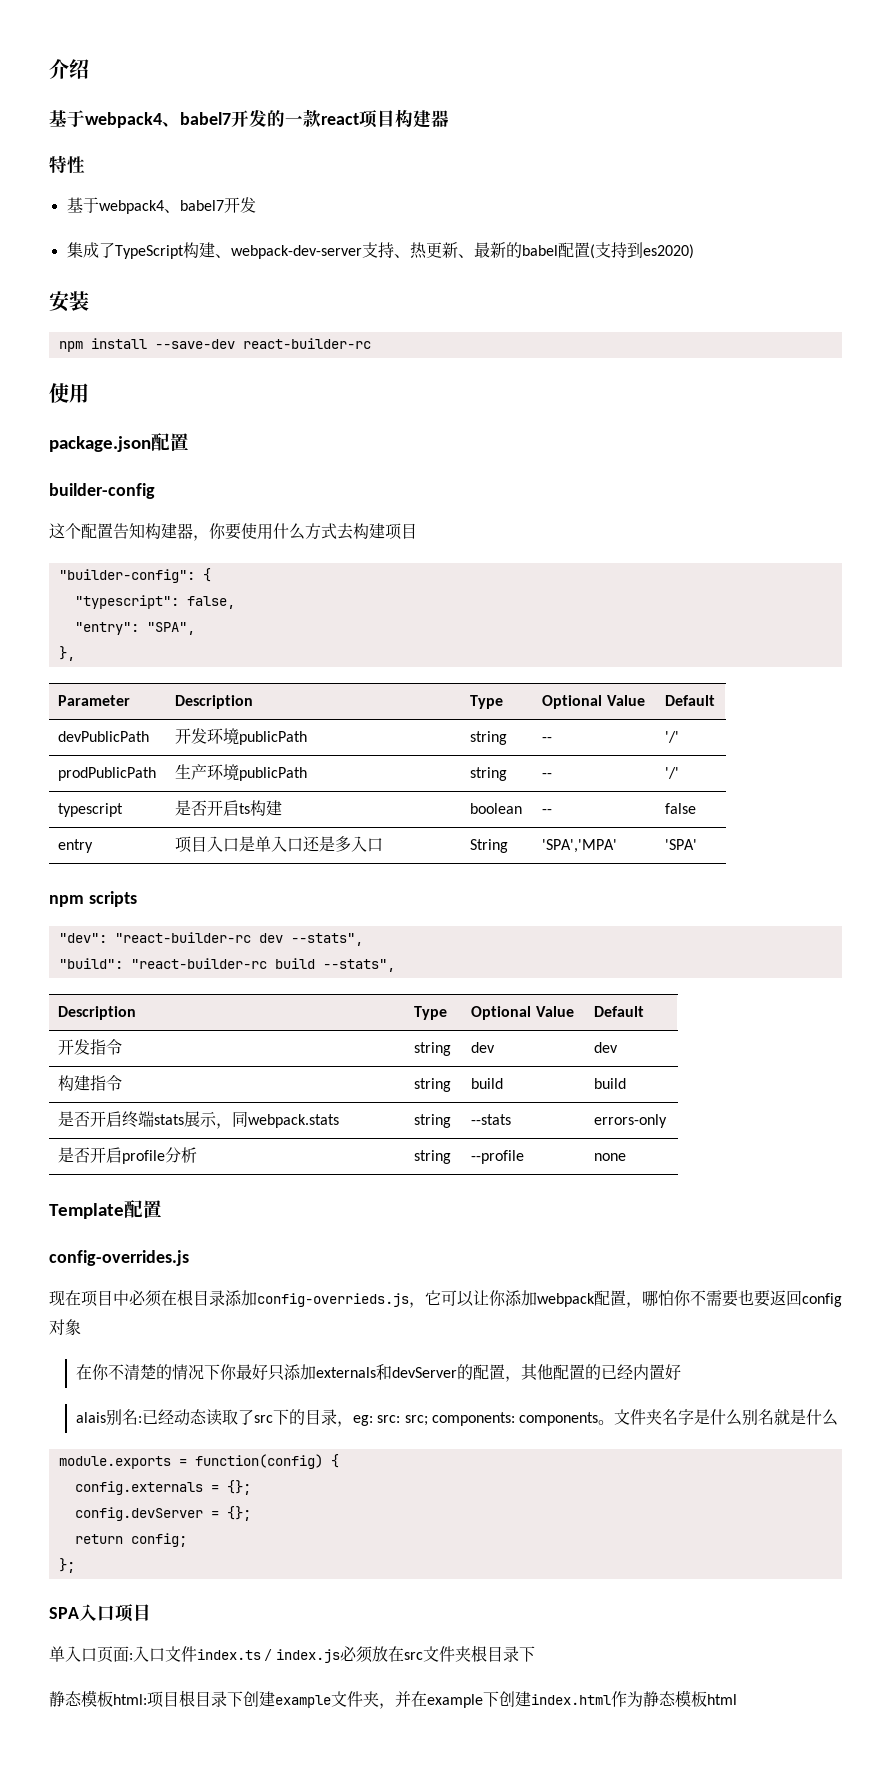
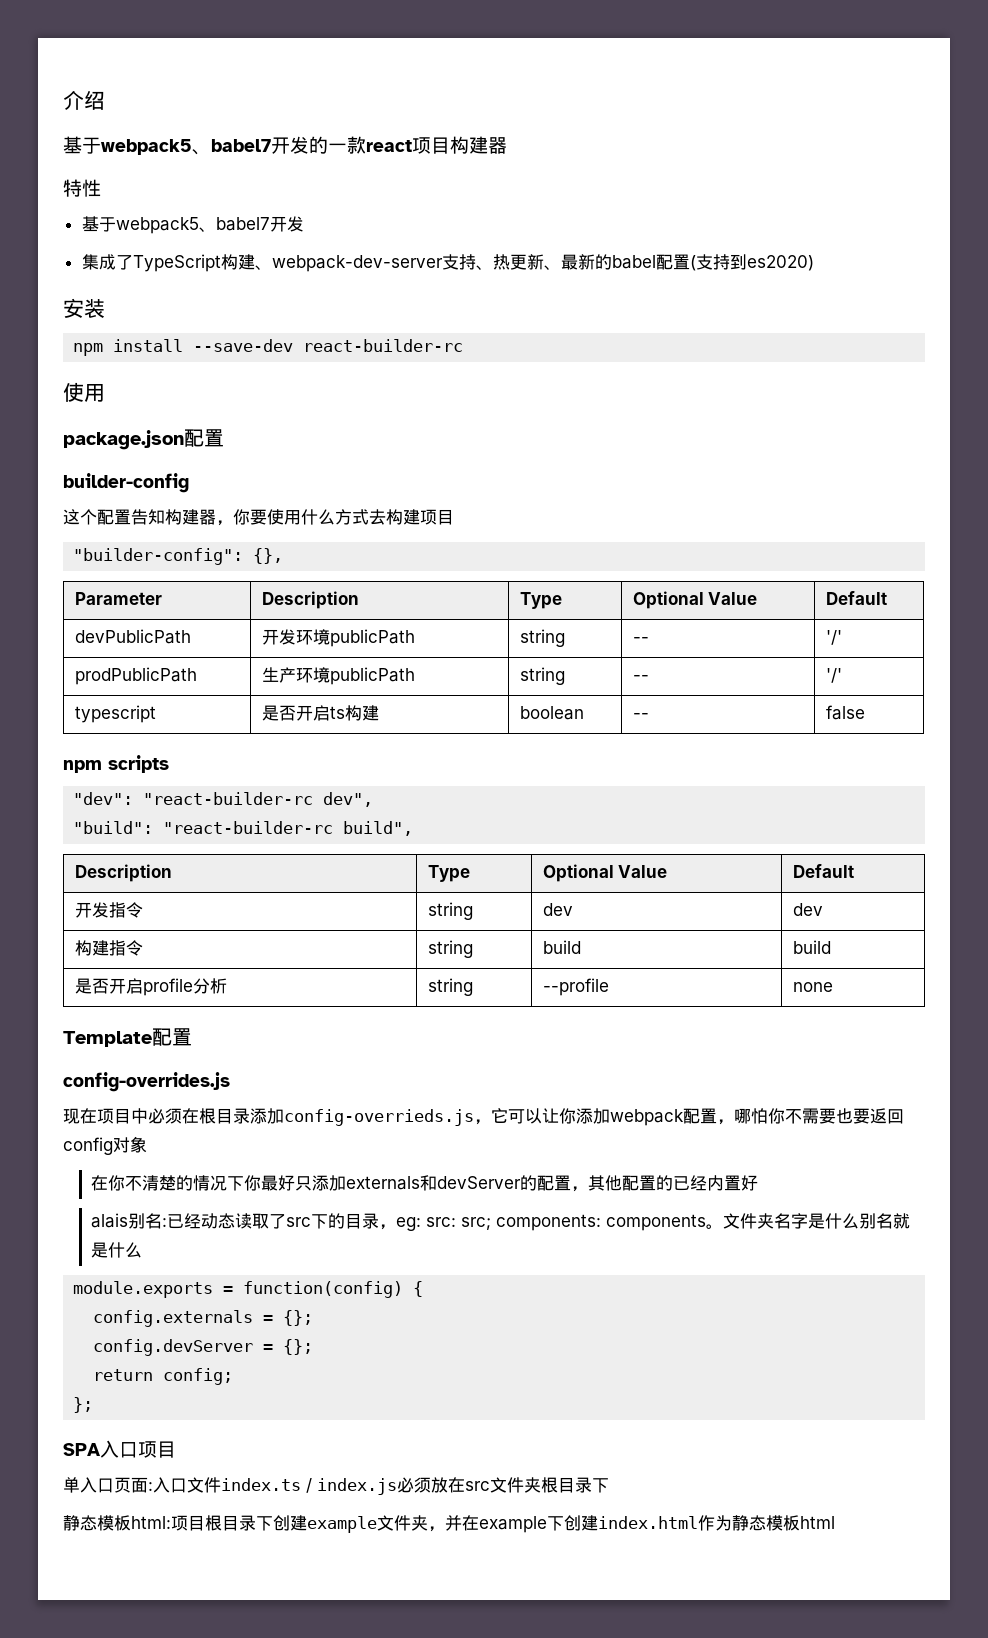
[85,112,162,128] webpack4 -> [101,139,192,155] webpack5
[98,200,164,214] webpack4 -> [115,217,199,234] webpack5
[202,568,211,582] [74,595,235,609] [74,622,195,635] [58,646,75,661] { // "typescript": false, // "entry": "SPA", // }, -> [253,548,284,564] {},
[58,839,94,853] [175,836,384,853] [470,839,509,853] [542,839,618,853] [665,839,698,850] // entry | 项目入口是单入口还是多入口 | String | 'SPA','MPA' | 'SPA' -> (865, 712) none
[258,933,363,946] dev --stats", -> [323,792,374,807] dev",
[274,958,395,972] build --stats", -> [343,821,414,836] build",
[58,1111,340,1129] [414,1114,452,1128] [471,1114,512,1125] [594,1114,668,1128] // 是否开启终端stats展示，同webpack.stats | string | --stats | errors-only -> (831, 947) none

